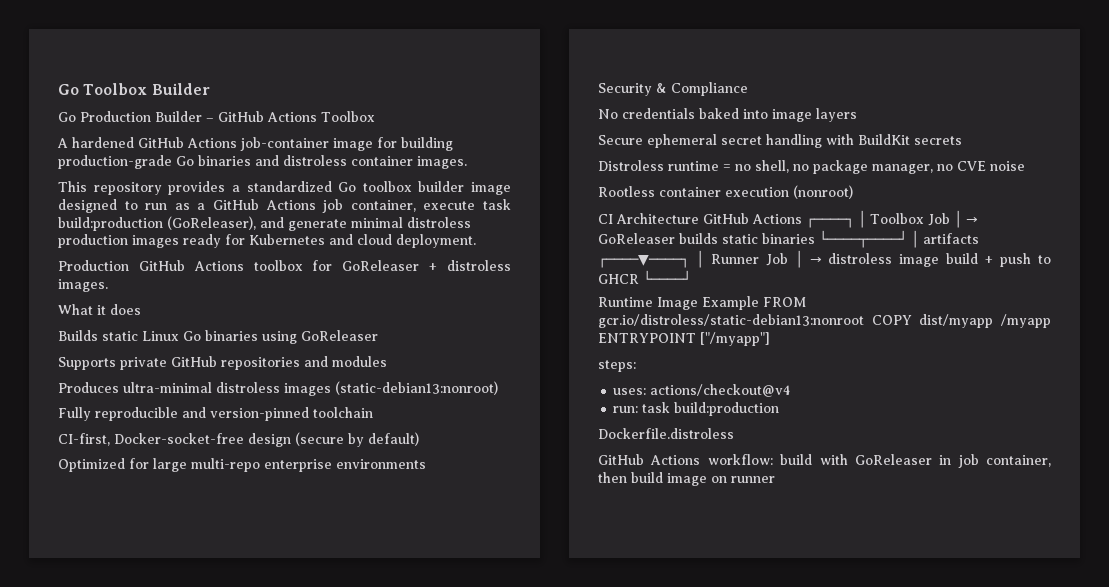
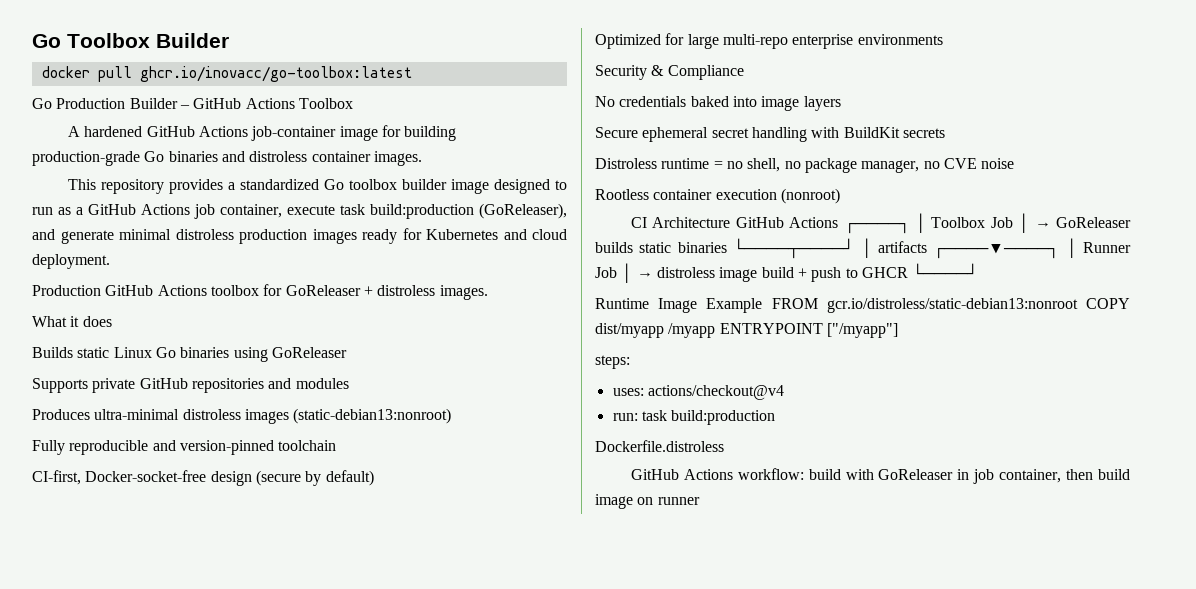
(210, 89) none -> [41,66,412,82] // docker pull ghcr.io/inovacc/go-toolbox:latest

